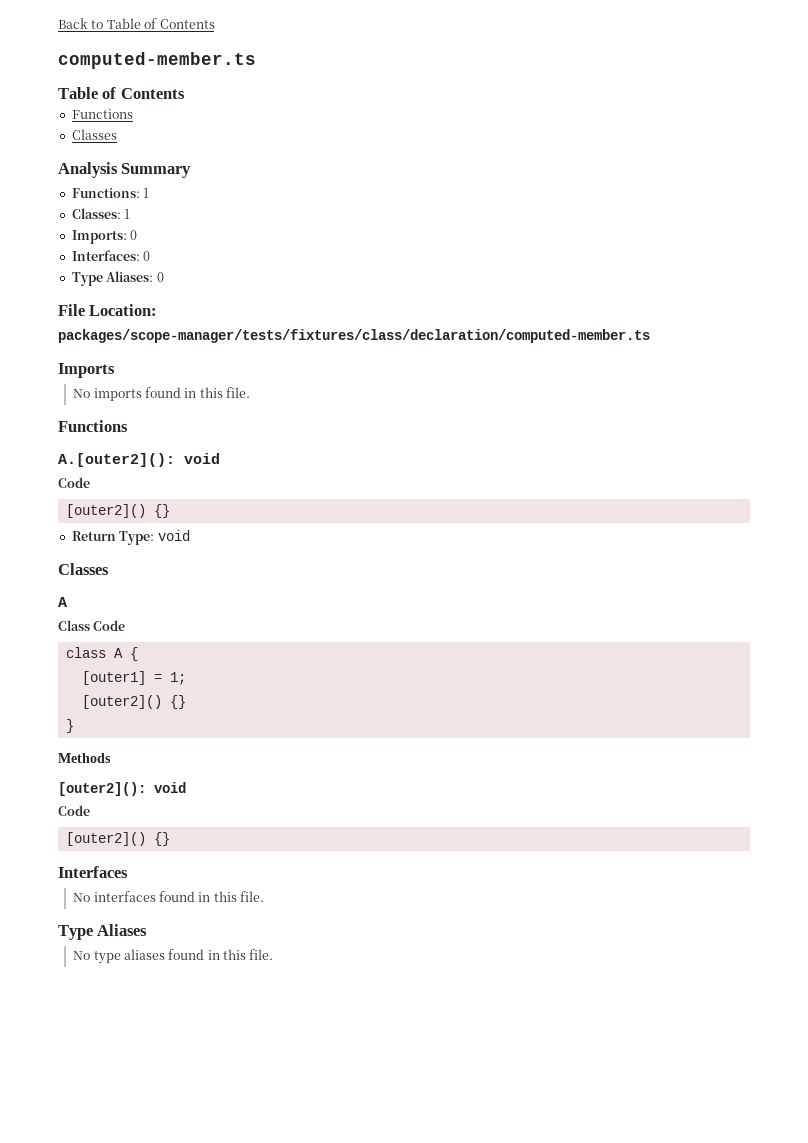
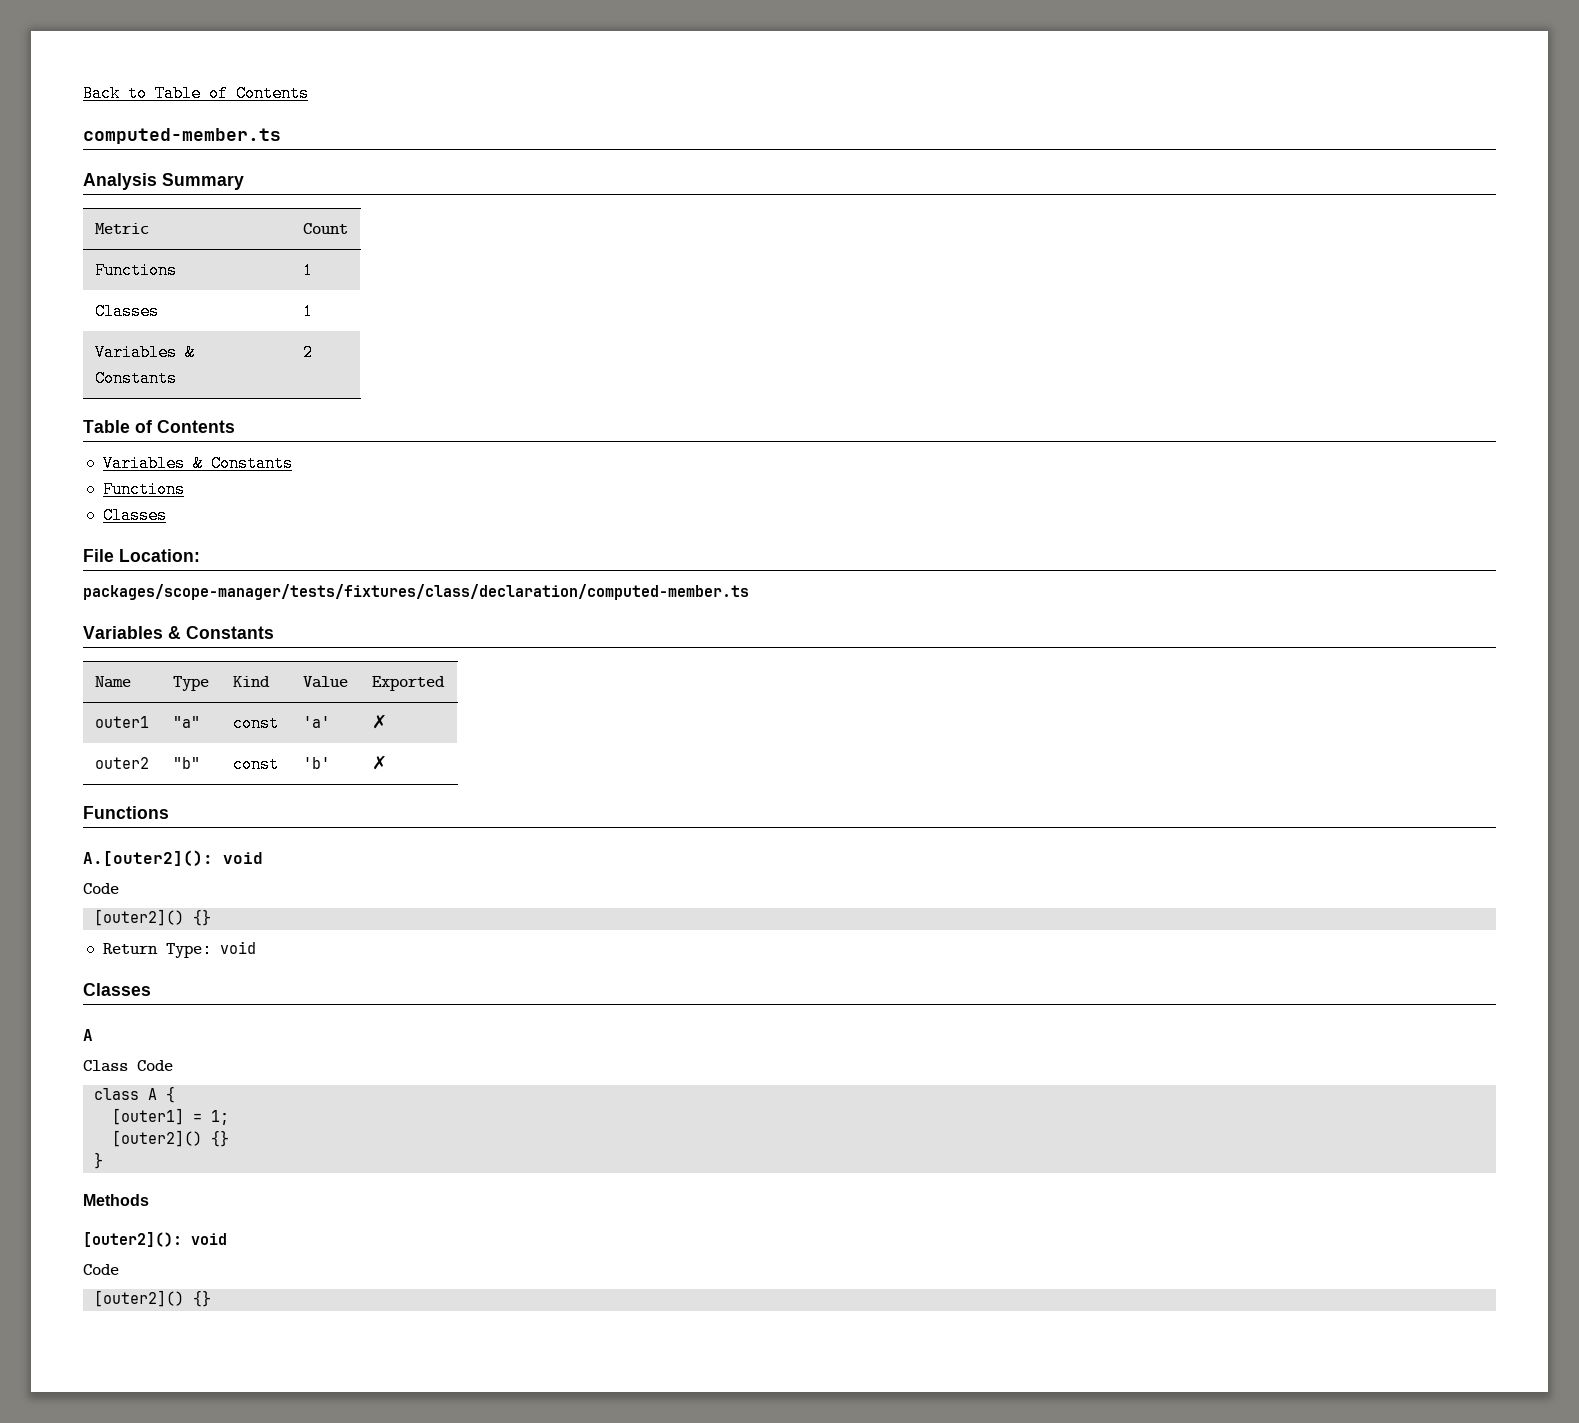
[58,87,185,99] // Table of Contents -> [83,173,244,190] [94,223,149,234] [302,223,348,234] [94,262,177,279] [302,262,313,279] [94,303,159,320] [302,303,313,320] [94,344,195,361] [94,370,177,387] [302,344,313,361] [83,420,235,433] [102,455,293,472] // Analysis Summary // Metric | Count // Functions | 1 // Classes | 1 // Variables & Constants | 2 // Table of Contents // Variables & Constants
[58,162,192,178] [71,188,150,198] [71,208,131,219] [71,230,138,244] [71,250,151,261] [71,271,164,286] [58,304,158,316] [58,329,650,343] [58,363,115,378] [73,387,251,401] Analysis Summary // Functions: 1 // Classes: 1 // Imports: 0 // Interfaces: 0 // Type Aliases: 0 // File Location: // packages/scope-manager/tests/fixtures/class/declaration/computed-member.ts // Imports // No imports found in this file. -> [83,549,200,562] [83,584,749,600] [83,626,274,639] [94,676,131,688] [172,676,209,691] [232,676,270,687] [302,676,348,688] [371,676,445,691] [94,716,149,728] [172,716,200,728] [232,715,279,732] [302,716,330,728] [371,714,387,729] [94,757,149,769] [172,757,200,769] [232,756,279,773] [302,757,330,769] [371,755,387,770] File Location: // packages/scope-manager/tests/fixtures/class/declaration/computed-member.ts // Variables & Constants // Name | Type | Kind | Value | Exported // outer1 | "a" | const | 'a' | ✗ // outer2 | "b" | const | 'b' | ✗
[58,866,128,878] [73,891,265,902] [58,924,148,940] [73,949,274,964] // Interfaces // No interfaces found in this file. // Type Aliases // No type aliases found in this file. -> (211, 1298) none

